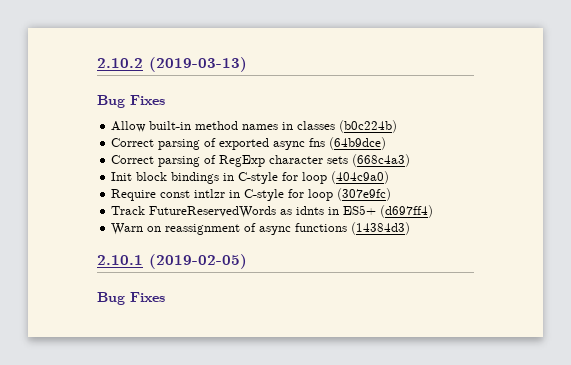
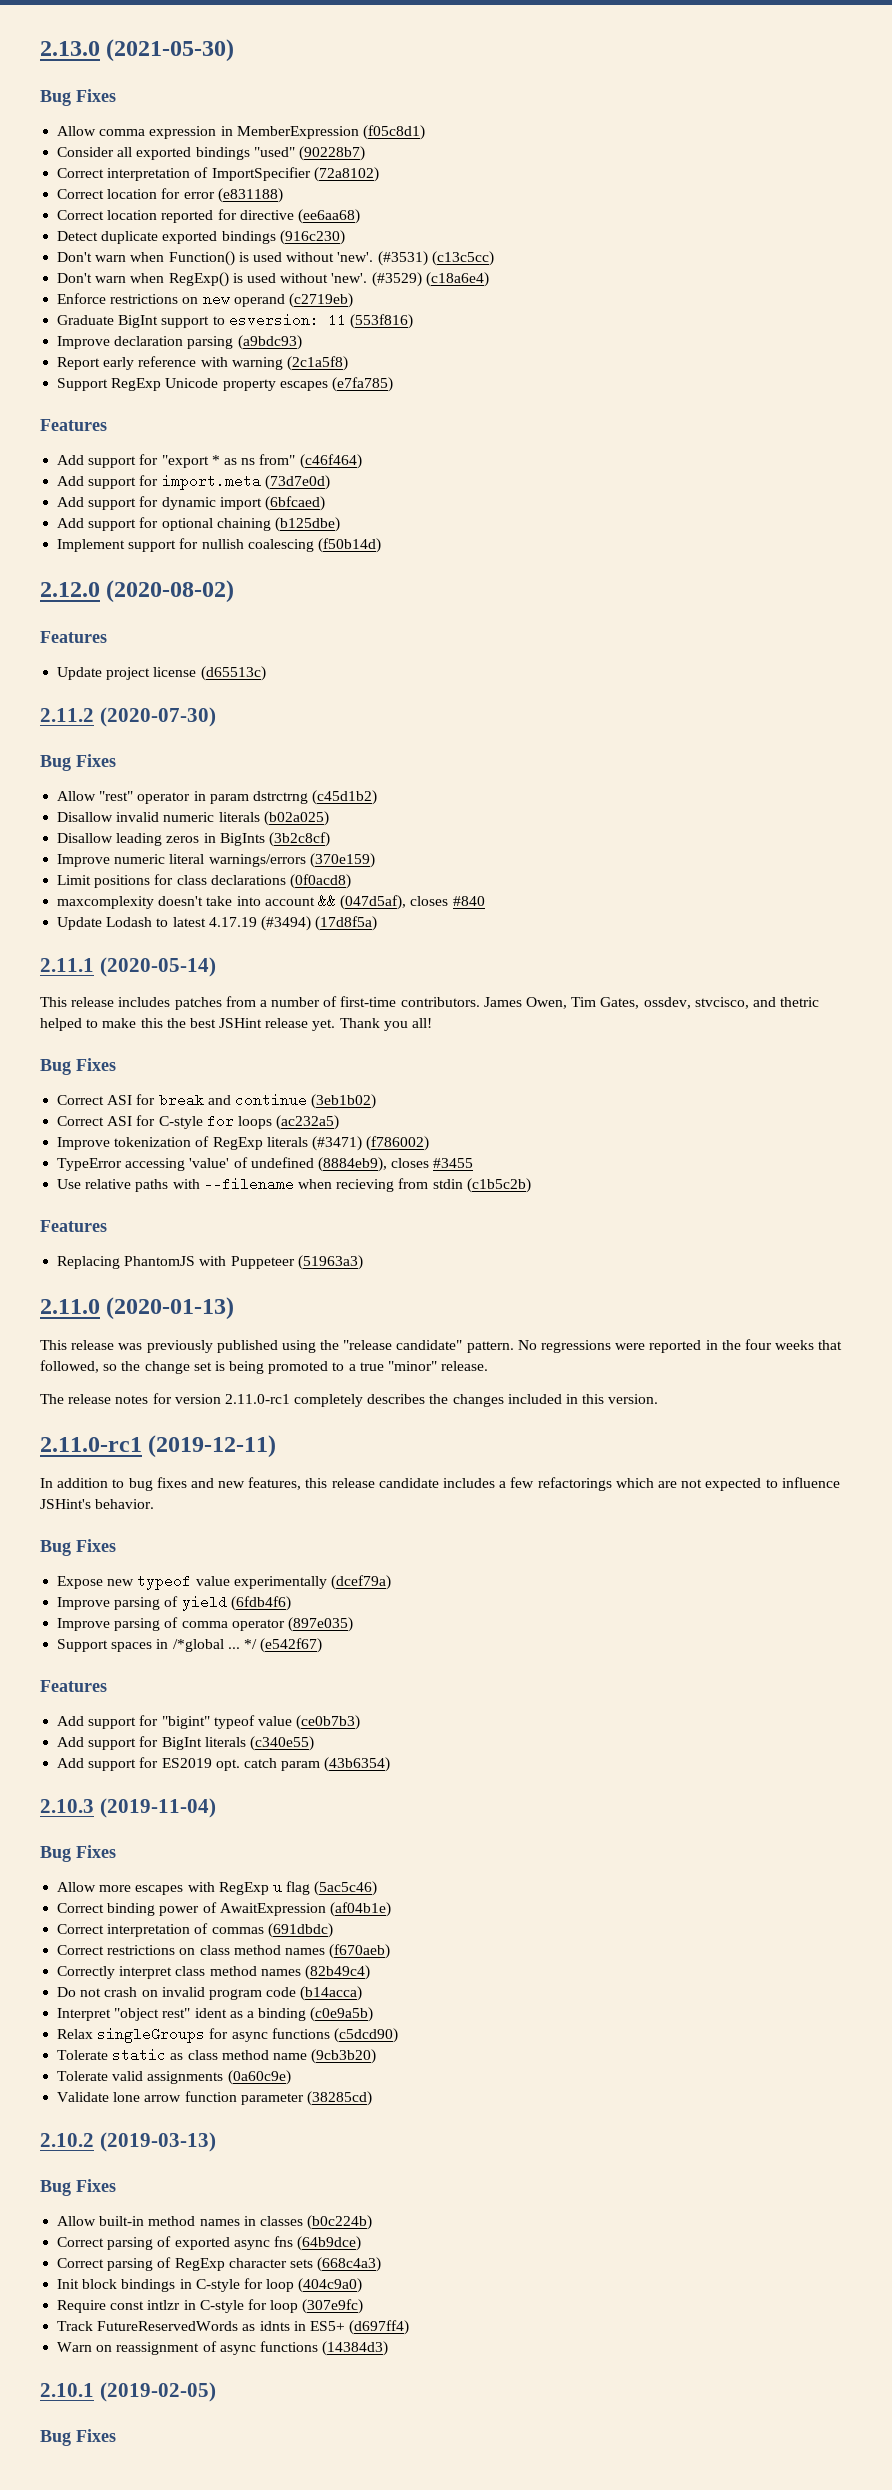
(97, 63) none -> [40,39,235,62] [40,89,116,106] [57,125,425,140] [57,146,365,161] [57,167,379,182] [57,188,283,203] [57,209,360,224] [57,230,345,245] [57,251,494,266] [57,272,489,287] [57,292,353,308] [57,313,413,329] [57,335,302,350] [57,356,348,371] [57,377,393,392] [40,419,107,431] [57,454,362,469] [57,474,330,490] [57,496,325,511] [57,517,340,532] [57,538,381,553] [40,580,235,603] [40,631,107,643] [57,666,266,681] [40,707,216,727] [40,754,116,771] [57,790,378,805] [57,811,329,826] [57,832,330,847] [57,853,375,868] [57,874,351,889] [57,894,485,910] [57,916,378,931] [40,957,216,977] [40,996,820,1010] [40,1018,433,1031] [40,1058,116,1075] [57,1093,377,1109] [57,1114,340,1130] [57,1136,430,1151] [57,1157,474,1172] [57,1177,531,1193] [40,1220,107,1232] [57,1255,363,1270] [40,1297,235,1320] [40,1339,843,1353] [40,1360,489,1374] [40,1393,659,1407] [40,1435,277,1458] [40,1477,840,1491] [40,1499,155,1509] [40,1539,116,1556] [57,1574,391,1590] [57,1595,291,1611] [57,1617,353,1632] [57,1638,323,1653] [40,1680,107,1692] [57,1715,361,1730] [57,1736,314,1751] [57,1757,391,1772] [40,1798,216,1818] [40,1845,116,1862] [57,1881,378,1896] [57,1902,391,1917] [57,1923,333,1938] [57,1944,391,1959] [57,1965,370,1980] [57,1986,363,2001] [57,2007,374,2022] [57,2027,398,2043] [57,2048,377,2064] [57,2070,291,2085] [57,2091,372,2106] 2.13.0 (2021-05-30) // Bug Fixes // Allow comma expression in MemberExpression (f05c8d1) // Consider all exported bindings "used" (90228b7) // Correct interpretation of ImportSpecifier (72a8102) // Correct location for error (e831188) // Correct location reported for directive (ee6aa68) // Detect duplicate exported bindings (916c230) // Don't warn when Function() is used without 'new'. (#3531) (c13c5cc) // Don't warn when RegExp() is used without 'new'. (#3529) (c18a6e4) // Enforce restrictions on new operand (c2719eb) // Graduate BigInt support to esversion: 11 (553f816) // Improve declaration parsing (a9bdc93) // Report early reference with warning (2c1a5f8) // Support RegExp Unicode property escapes (e7fa785) // Features // Add support for "export * as ns from" (c46f464) // Add support for import.meta (73d7e0d) // Add support for dynamic import (6bfcaed) // Add support for optional chaining (b125dbe) // Implement support for nullish coalescing (f50b14d) // 2.12.0 (2020-08-02) // Features // Update project license (d65513c) // 2.11.2 (2020-07-30) // Bug Fixes // Allow "rest" operator in param dstrctrng (c45d1b2) // Disallow invalid numeric literals (b02a025) // Disallow leading zeros in BigInts (3b2c8cf) // Improve numeric literal warnings/errors (370e159) // Limit positions for class declarations (0f0acd8) // maxcomplexity doesn't take into account && (047d5af), closes #840 // Update Lodash to latest 4.17.19 (#3494) (17d8f5a) // 2.11.1 (2020-05-14) // This release includes patches from a number of first-time contributors. James Owen, Tim Gates, ossdev, stvcisco, and thetric helped to make this the best JSHint release yet. Thank you all! // Bug Fixes // Correct ASI for break and continue (3eb1b02) // Correct ASI for C-style for loops (ac232a5) // Improve tokenization of RegExp literals (#3471) (f786002) // TypeError accessing 'value' of undefined (8884eb9), closes #3455 // Use relative paths with --filename when recieving from stdin (c1b5c2b) // Features // Replacing PhantomJS with Puppeteer (51963a3) // 2.11.0 (2020-01-13) // This release was previously published using the "release candidate" pattern. No regressions were reported in the four weeks that followed, so the change set is being promoted to a true "minor" release. // The release notes for version 2.11.0-rc1 completely describes the changes included in this version. // 2.11.0-rc1 (2019-12-11) // In addition to bug fixes and new features, this release candidate includes a few refactorings which are not expected to influence JSHint's behavior. // Bug Fixes // Expose new typeof value experimentally (dcef79a) // Improve parsing of yield (6fdb4f6) // Improve parsing of comma operator (897e035) // Support spaces in /*global ... */ (e542f67) // Features // Add support for "bigint" typeof value (ce0b7b3) // Add support for BigInt literals (c340e55) // Add support for ES2019 opt. catch param (43b6354) // 2.10.3 (2019-11-04) // Bug Fixes // Allow more escapes with RegExp u flag (5ac5c46) // Correct binding power of AwaitExpression (af04b1e) // Correct interpretation of commas (691dbdc) // Correct restrictions on class method names (f670aeb) // Correctly interpret class method names (82b49c4) // Do not crash on invalid program code (b14acca) // Interpret "object rest" ident as a binding (c0e9a5b) // Relax singleGroups for async functions (c5dcd90) // Tolerate static as class method name (9cb3b20) // Tolerate valid assignments (0a60c9e) // Validate lone arrow function parameter (38285cd) //

